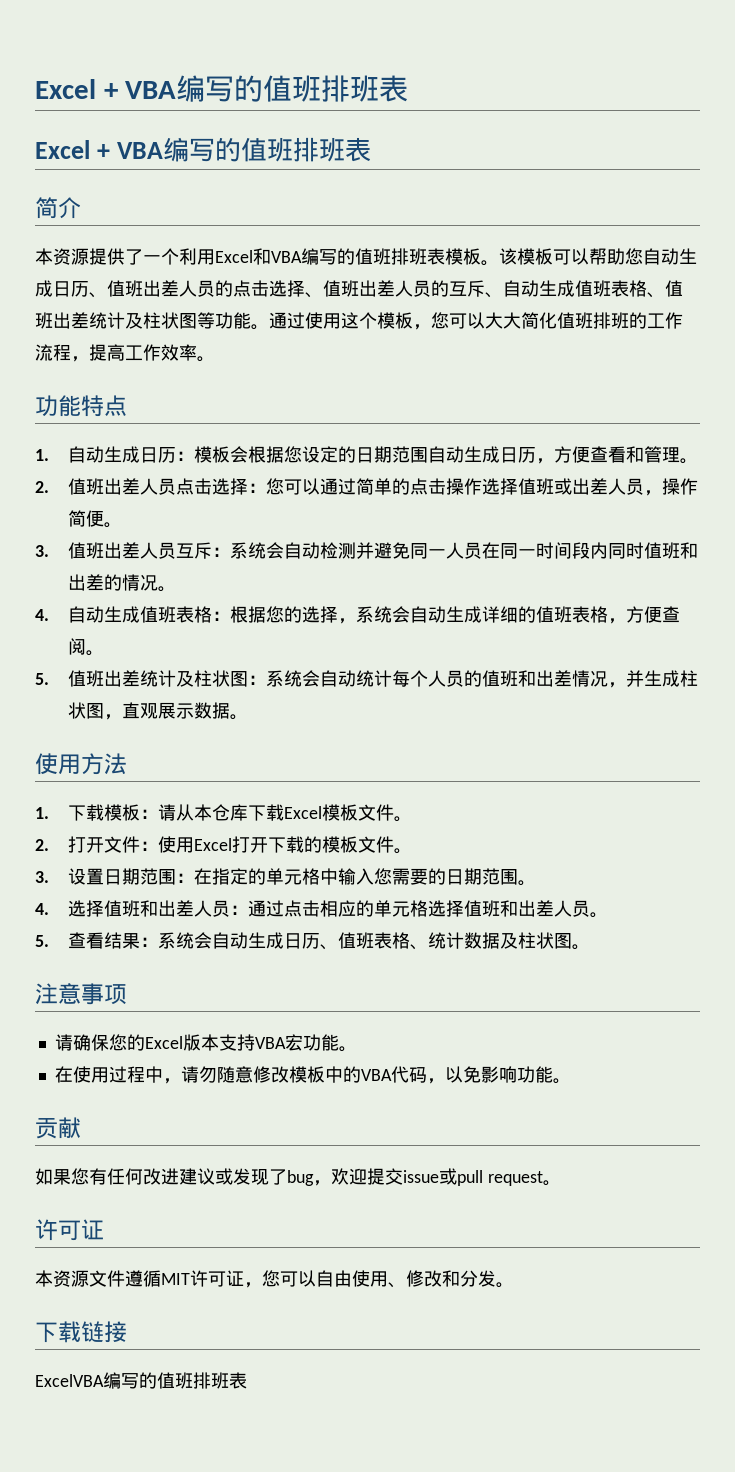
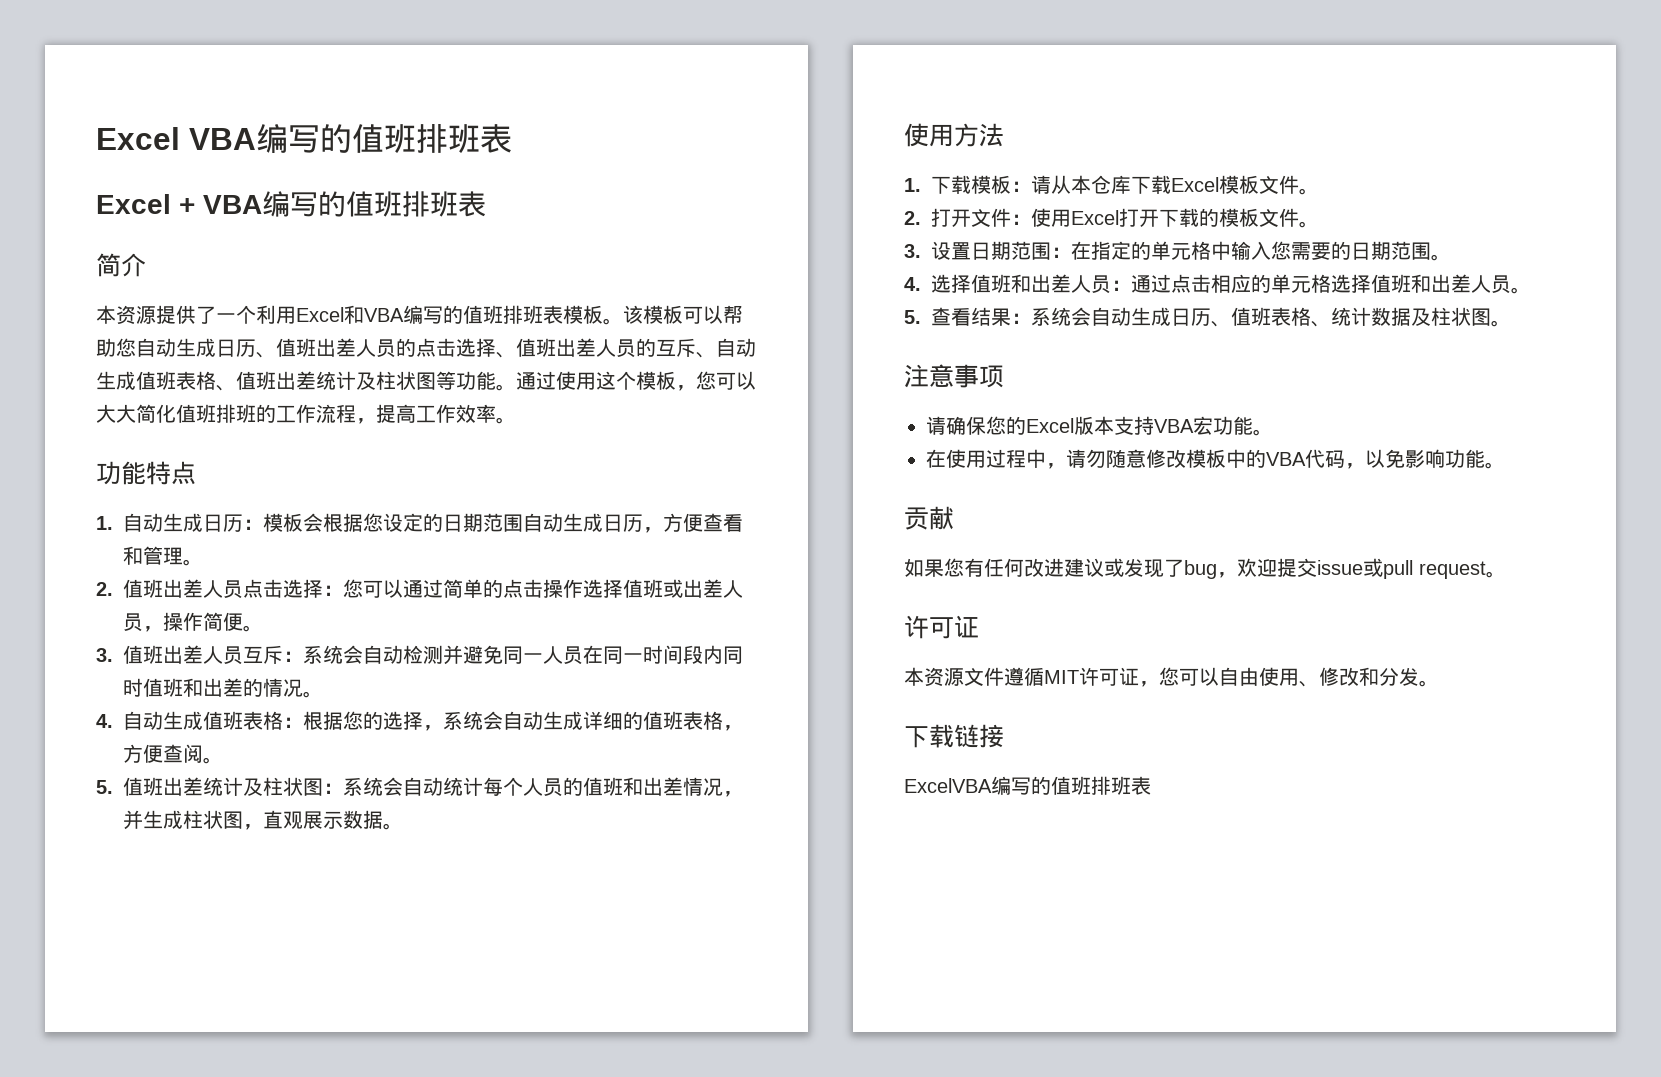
[35,79,118,99] Excel + -> [96,127,180,150] Excel

